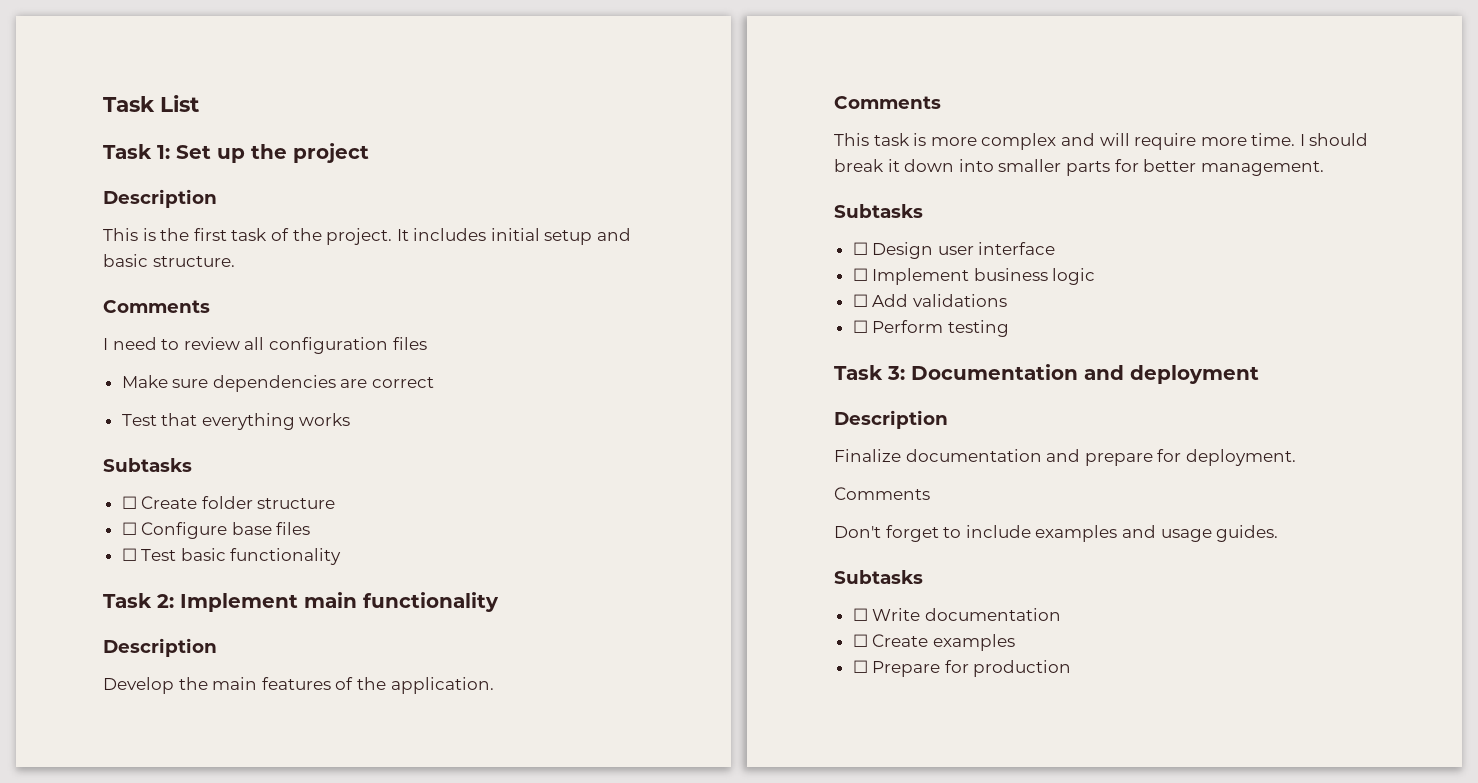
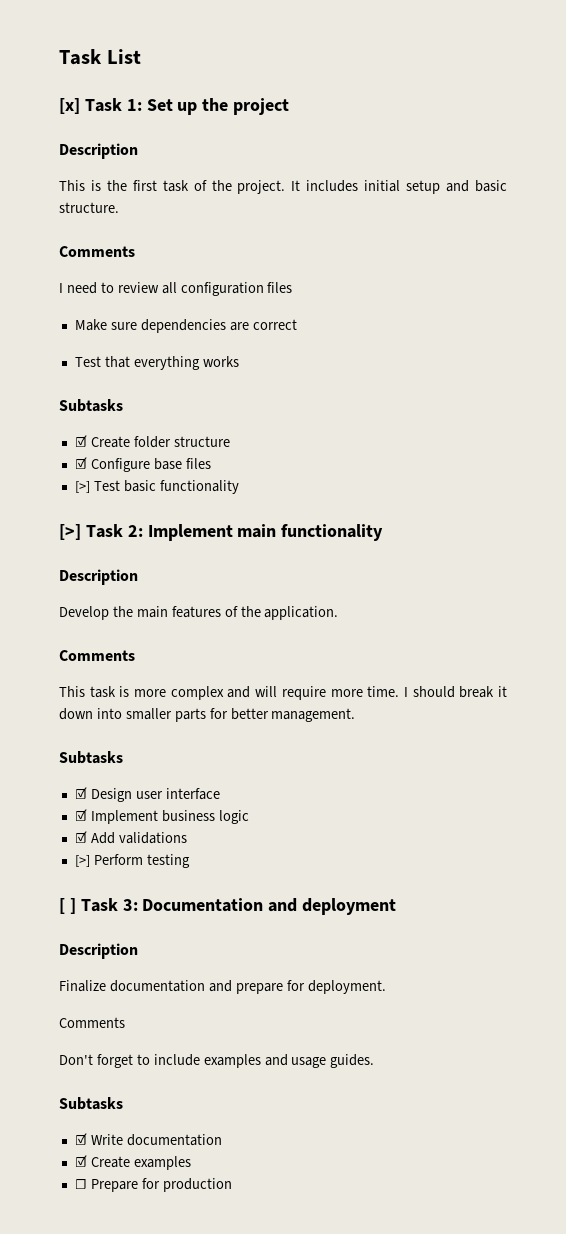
(199, 103) none -> [59,98,80,114] [x]
[121,496,137,509] ☐ -> [74,435,87,447] ☑
[121,522,137,535] ☐ -> [74,457,87,469] ☑
[121,548,137,561] ☐ -> [74,481,90,493] [>]
(342, 556) none -> [59,524,81,540] [>]
[852,242,868,255] ☐ -> [74,787,87,799] ☑
[852,268,868,281] ☐ -> [74,809,87,821] ☑
[852,294,868,307] ☐ -> [74,831,87,843] ☑
[852,320,868,333] ☐ -> [74,855,90,867] [>]
(1009, 328) none -> [59,898,76,914] [ ]
[852,608,868,621] ☐ -> [74,1133,87,1145] ☑
[852,634,868,647] ☐ -> [74,1155,87,1167] ☑

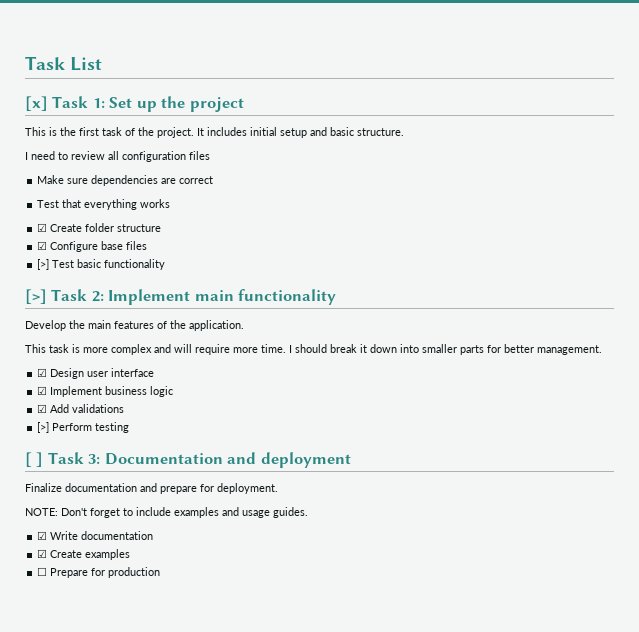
[59,143,138,159] // Description -> (244, 104) none
[59,246,135,257] // Comments -> (404, 132) none
[59,399,123,412] // Subtasks -> (171, 203) none
[59,569,138,585] // Description -> (337, 297) none
[59,650,135,661] // Comments -> (244, 325) none
[59,751,123,764] // Subtasks -> (602, 350) none
[59,943,138,959] // Description -> (351, 460) none
[59,1017,125,1028] Comments // -> [25,508,58,516] NOTE:
[59,1097,123,1110] // Subtasks -> (308, 512) none

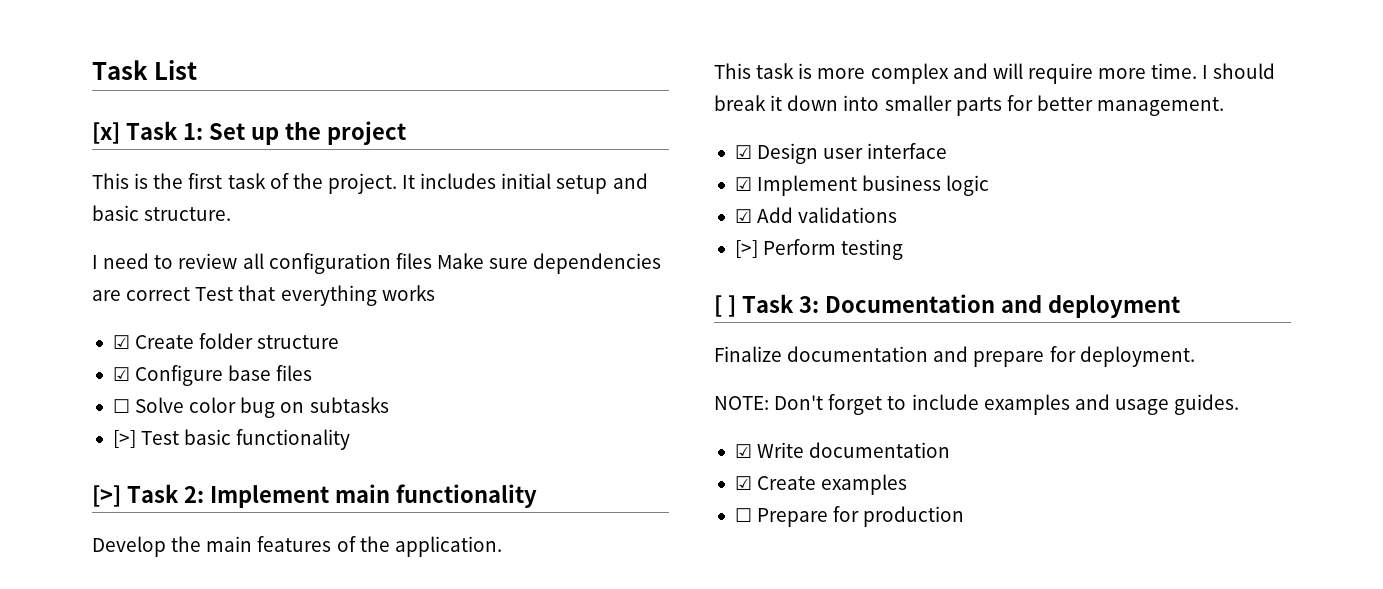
(210, 155) // -> (432, 261) none
(214, 180) // -> (191, 294) none
(148, 245) none -> [112,397,389,418] // ☐ Solve color bug on subtasks

